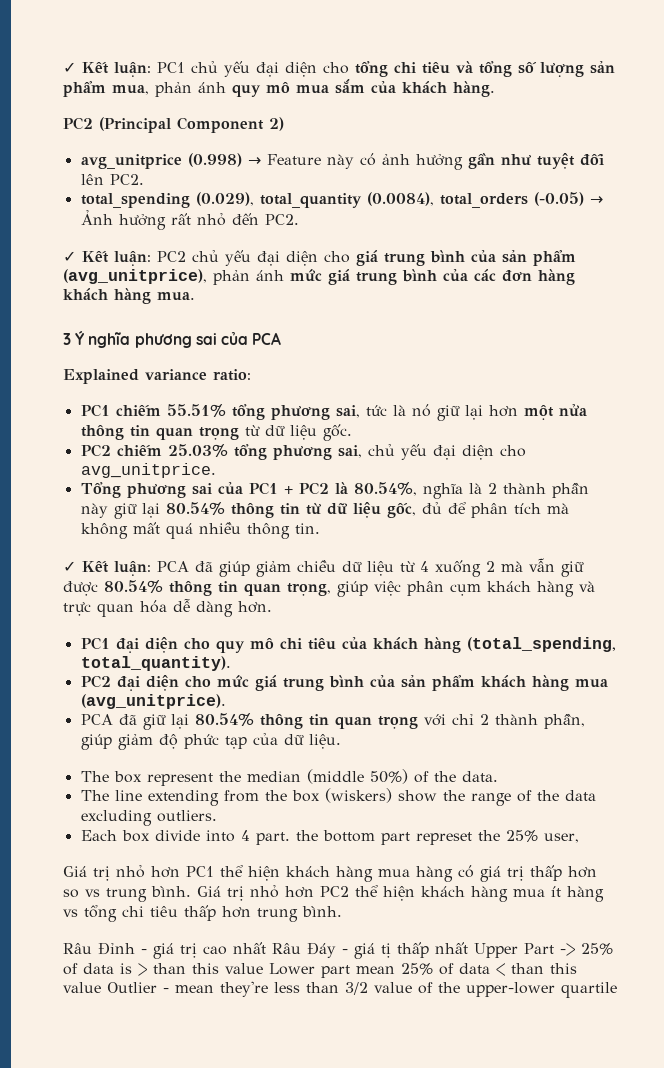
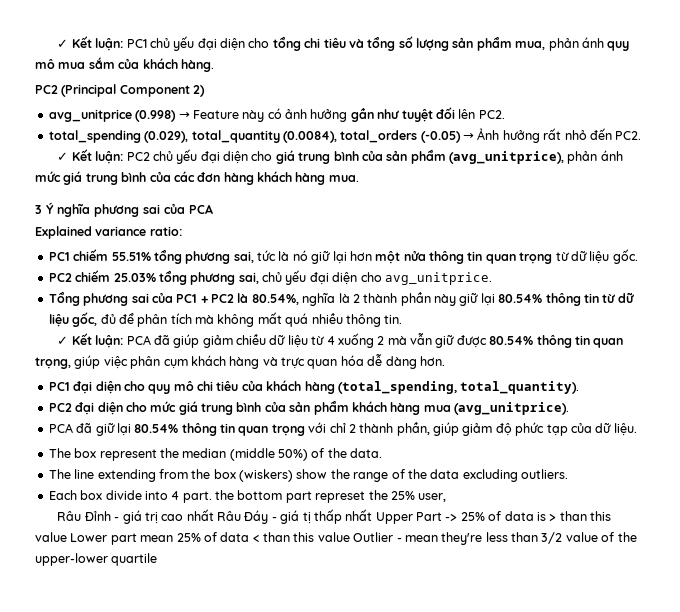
[63,865,597,882] [63,885,604,902] [63,905,342,922] // Giá trị nhỏ hơn PC1 thể hiện khách hàng mua hàng có giá trị thấp hơn so vs trung bình. Giá trị nhỏ hơn PC2 thể hiện khách hàng mua ít hàng vs tổng chi tiêu thấp hơn trung bình. -> (447, 497) none

